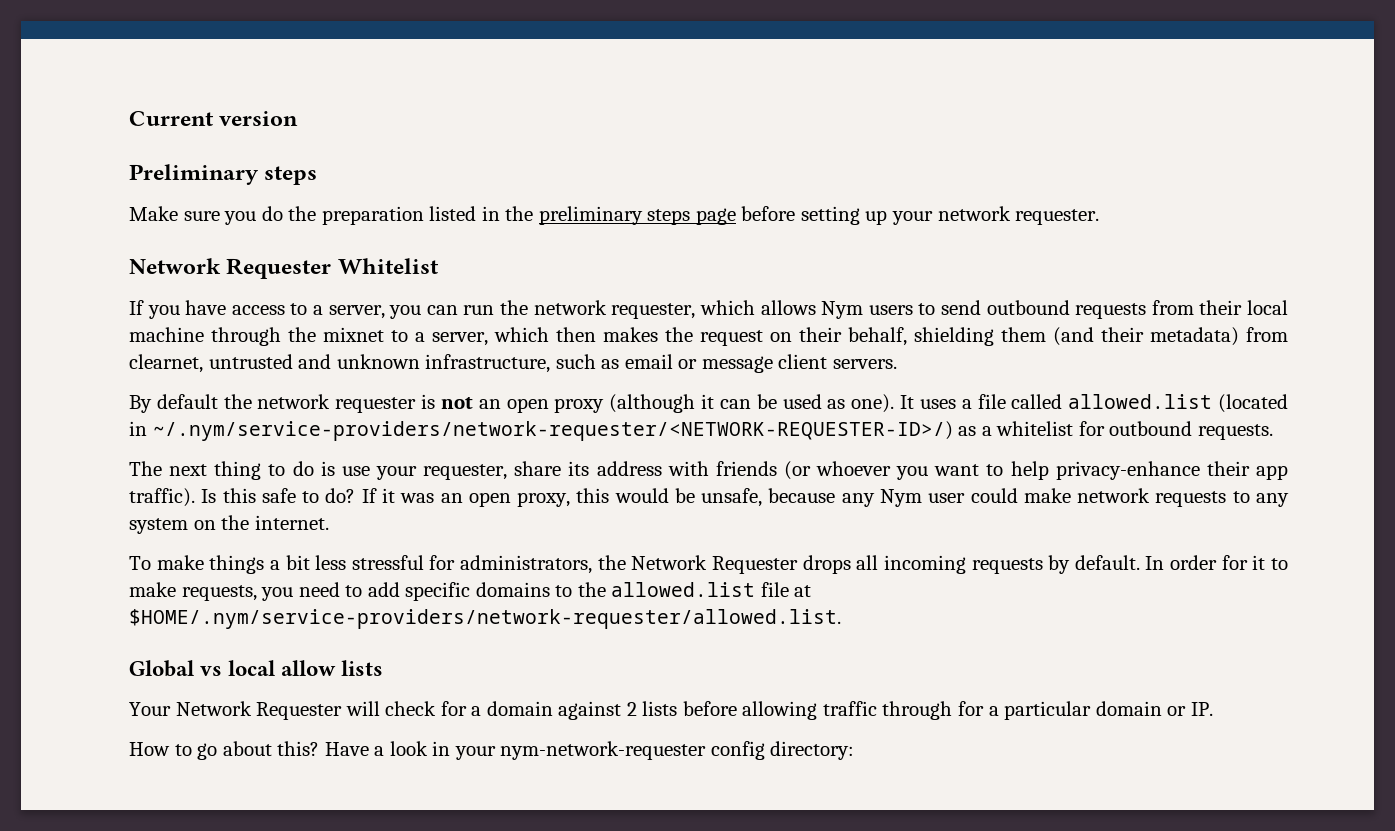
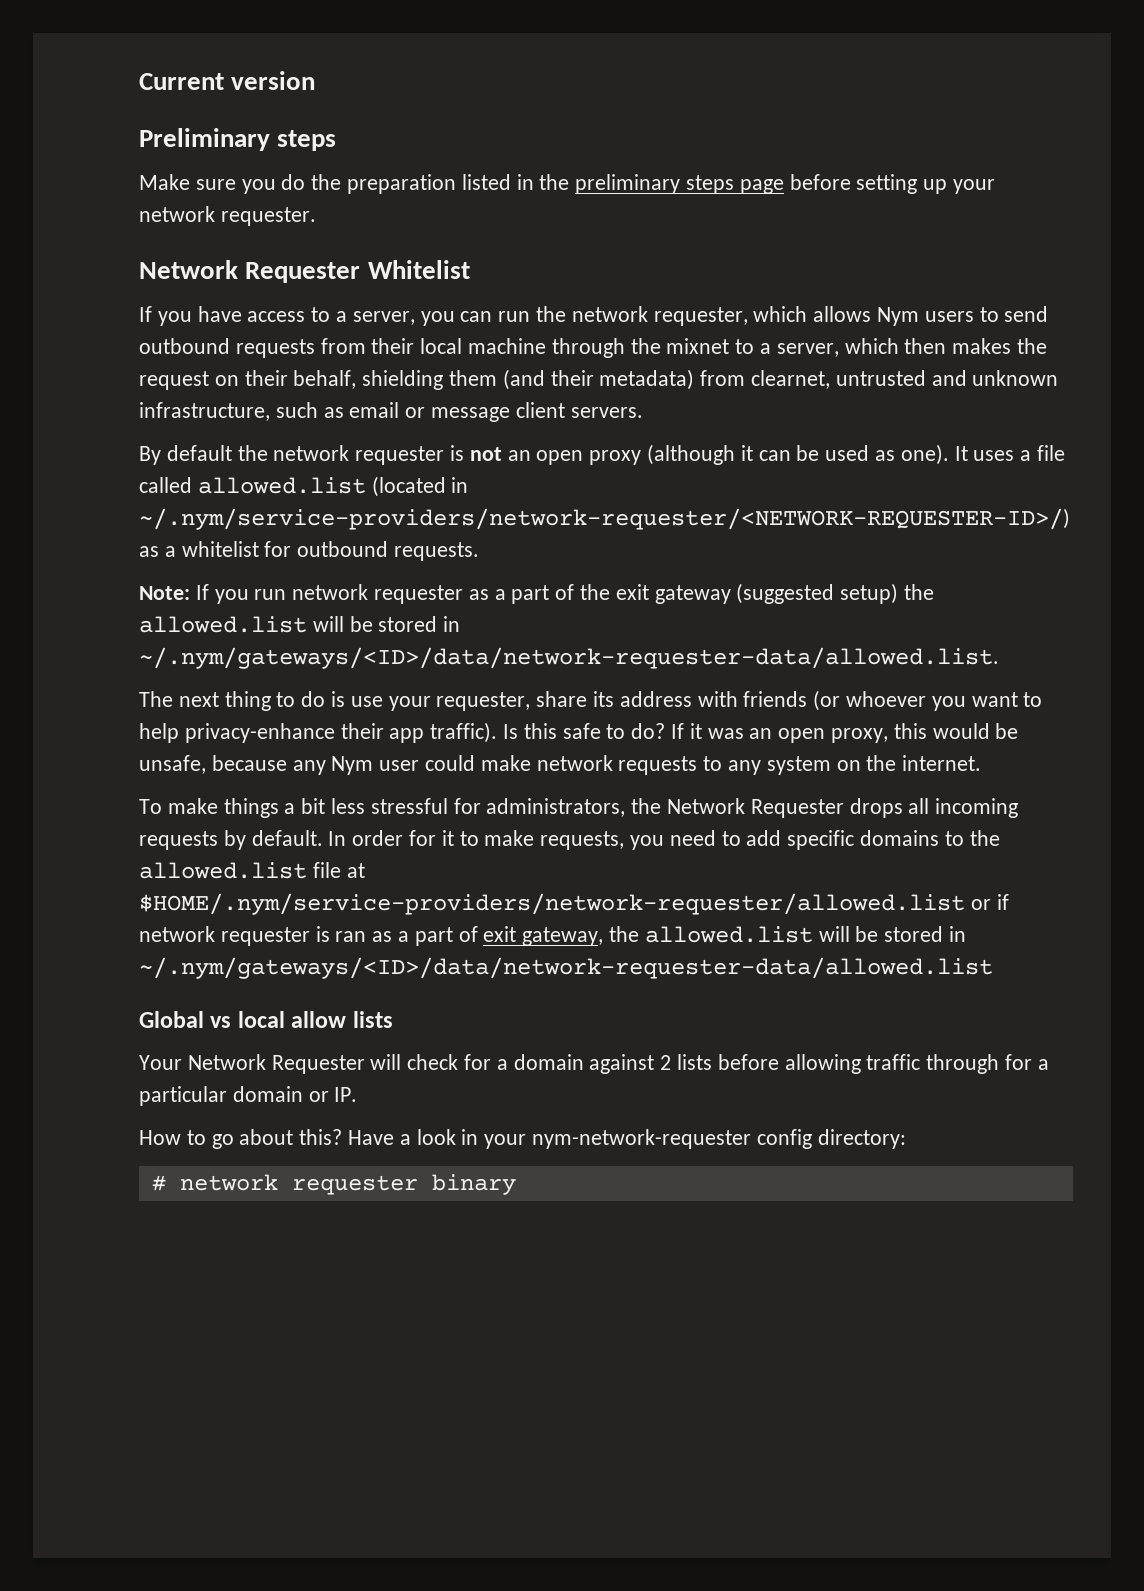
(1273, 432) none -> [139,583,935,604] [139,616,461,633] [139,647,999,669] // Note: If you run network requester as a part of the exit gateway (suggested setup) the allowed.list will be stored in ~/.nym/gateways/<ID>/data/network-requester-data/allowed.list.
[129,609,841,629] $HOME/.nym/service-providers/network-requester/allowed.list. -> [139,893,1009,915] [139,926,967,946] [139,957,993,979] $HOME/.nym/service-providers/network-requester/allowed.list or if network requester is ran as a part of exit gateway, the allowed.list will be stored in ~/.nym/gateways/<ID>/data/network-requester-data/allowed.list
(855, 750) none -> [151,1174,516,1195] // # network requester binary

